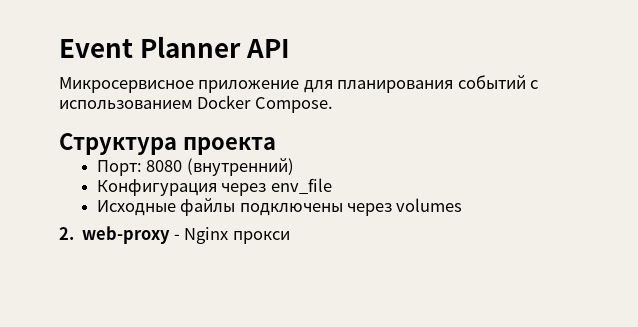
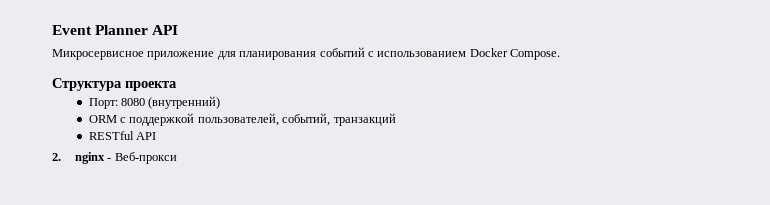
[96,178,332,196] [96,198,463,216] [59,226,290,244] Конфигурация через env_file // Исходные файлы подключены через volumes // 2. web-proxy - Nginx прокси -> [88,113,396,126] [88,131,157,140] [52,152,177,164] ORM с поддержкой пользователей, событий, транзакций // RESTful API // 2. nginx - Веб-прокси

